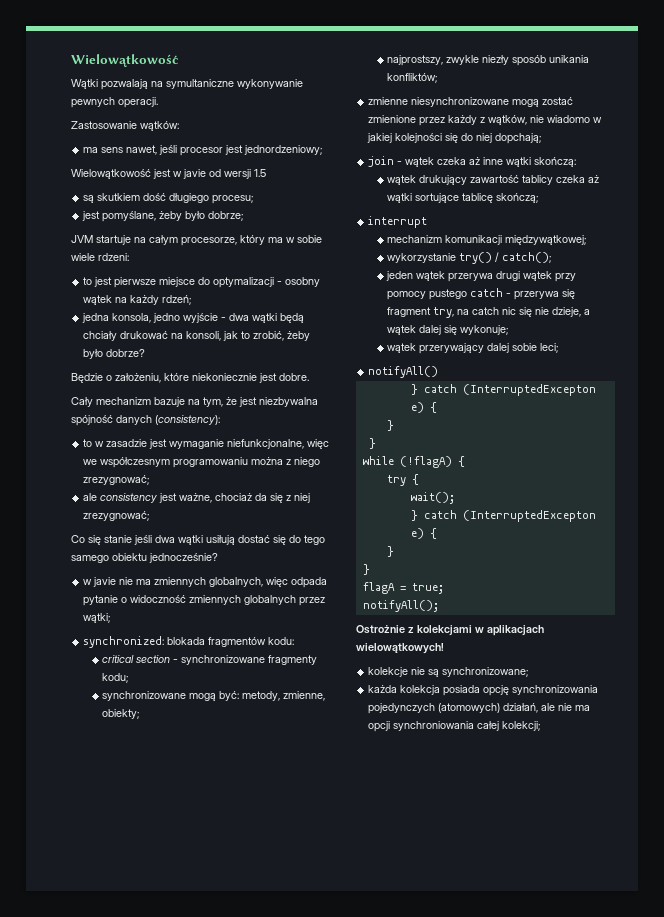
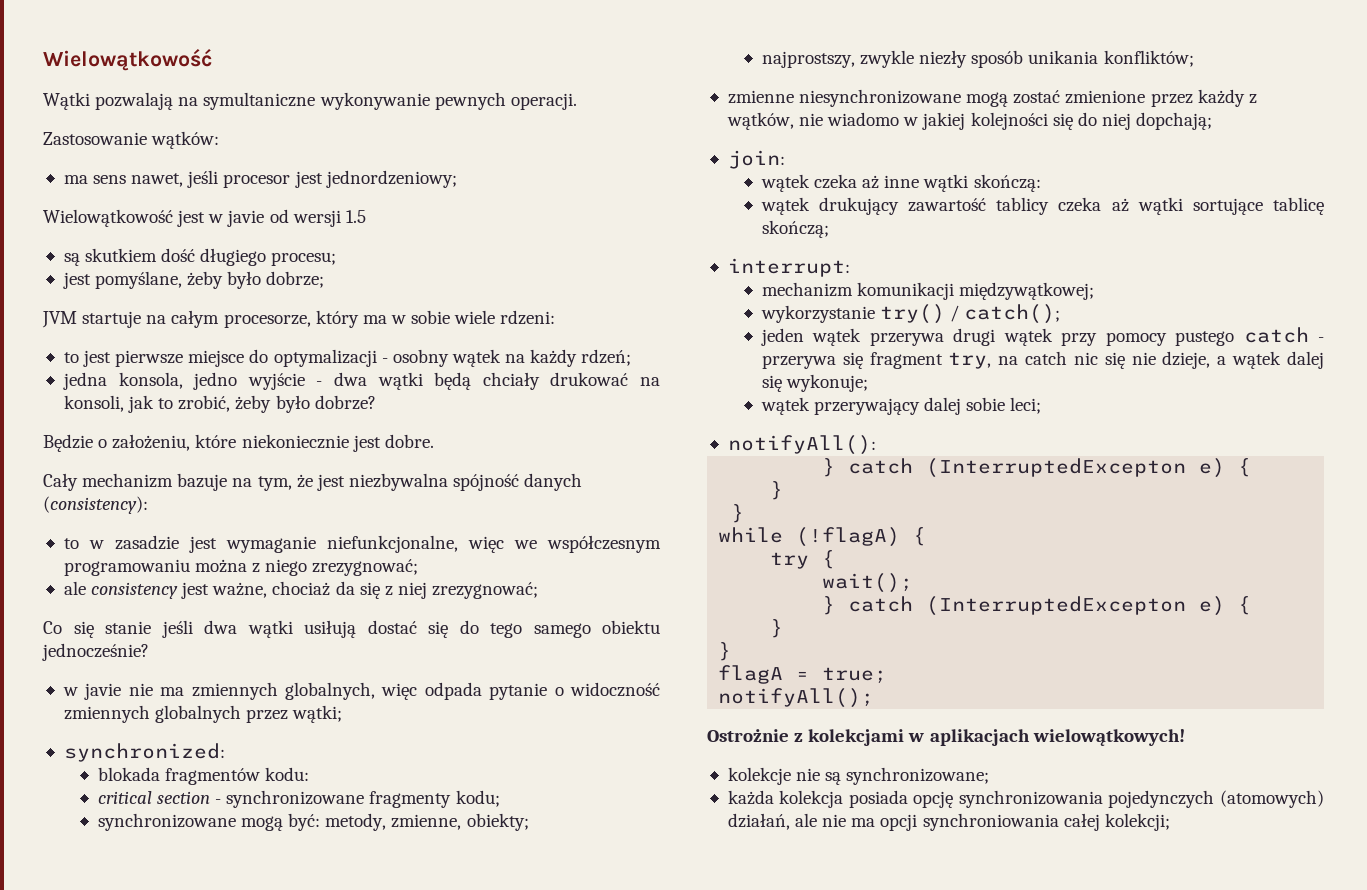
(165, 642) none -> (225, 752) //
[368,156,403,167] join - -> [727,150,785,169] join: //
[368,216,428,228] interrupt -> [727,258,850,277] interrupt:
[368,366,439,378] notifyAll() -> [727,435,876,455] notifyAll():

